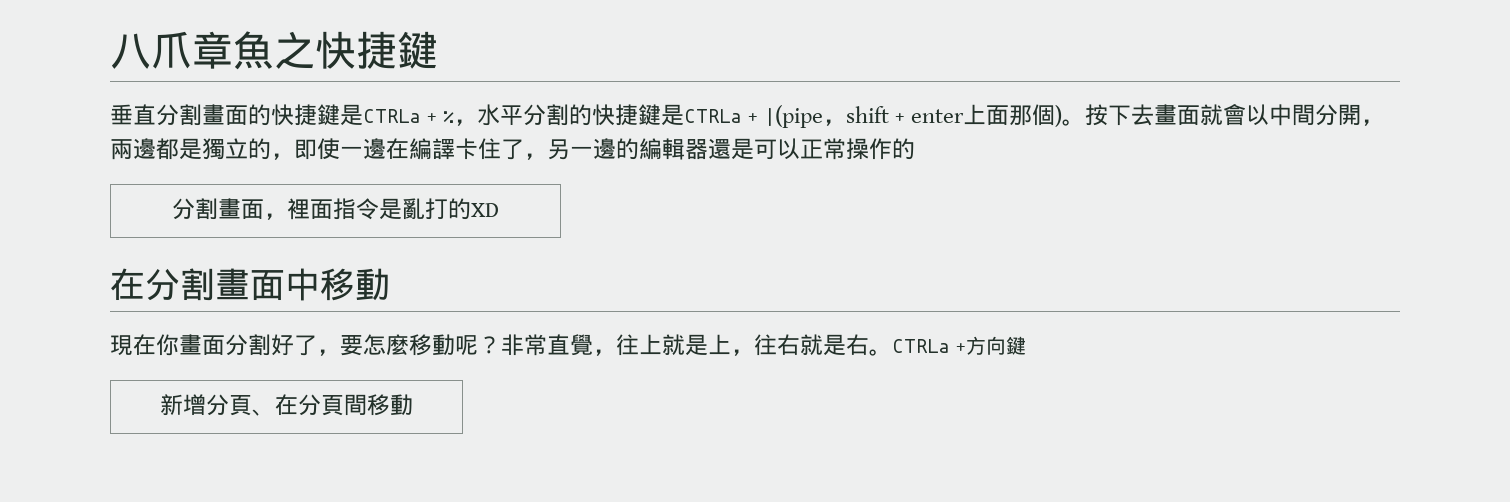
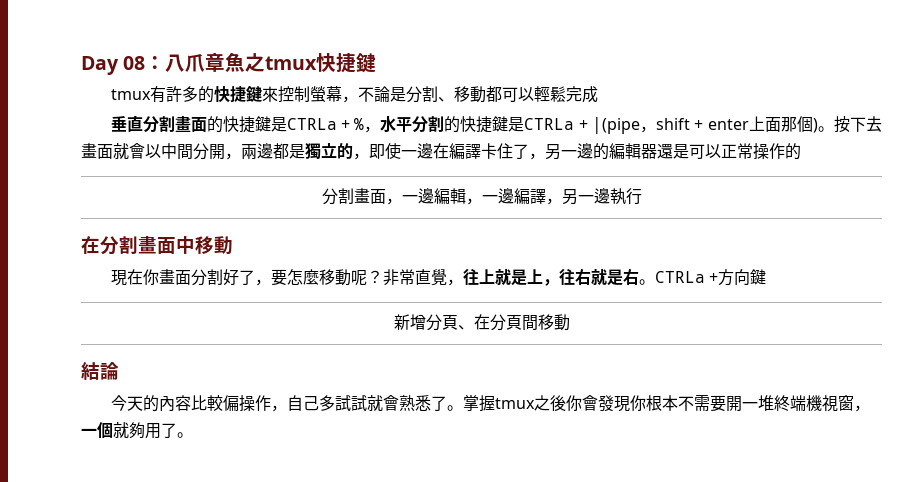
(110, 51) none -> [81,56,166,75] Day 08：
[315,31,438,69] 快捷鍵 -> [265,52,377,73] [110,86,598,103] tmux快捷鍵 // tmux有許多的快捷鍵來控制螢幕，不論是分割、移動都可以輕鬆完成
[287,198,499,220] 裡面指令是亂打的XD -> [401,188,642,205] 一邊編輯，一邊編譯，另一邊執行
(413, 405) none -> [81,362,119,380] [110,395,870,412] [81,422,193,439] // 結論 // 今天的內容比較偏操作，自己多試試就會熟悉了。掌握tmux之後你會發現你根本不需要開一堆終端機視窗，一個就夠用了。

